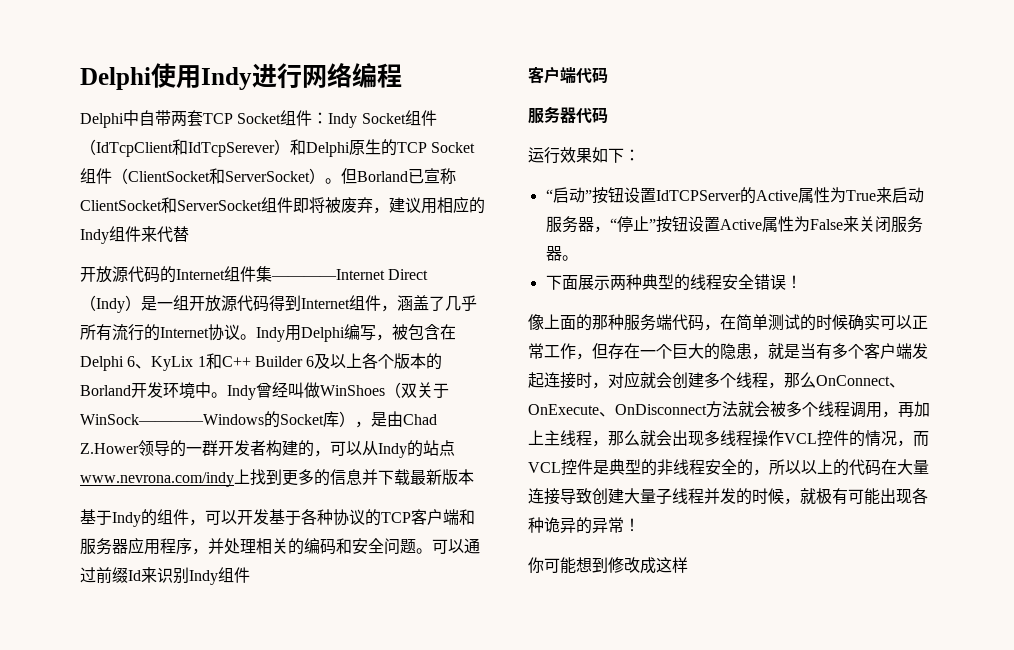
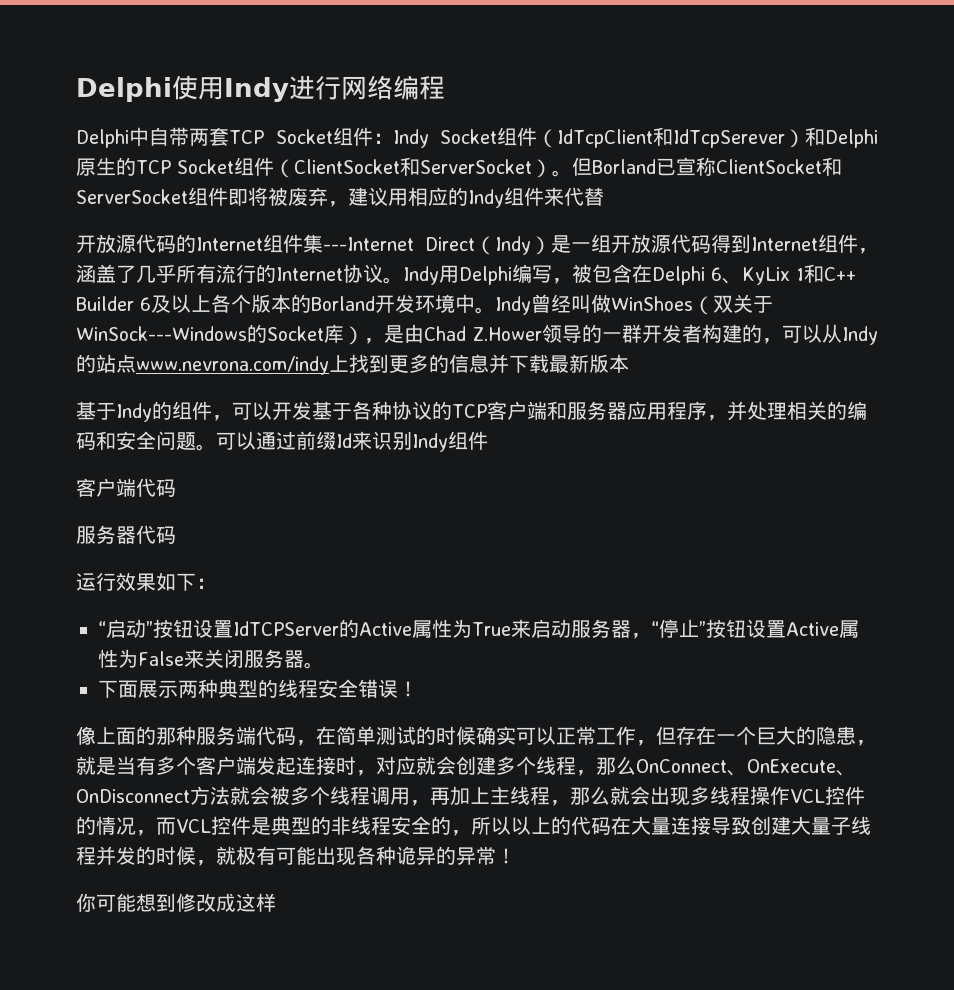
[271,269,385,280] ————Internet -> [323,237,414,251] ---Internet
[80,414,264,425] WinSock————Windows -> [76,326,247,341] WinSock---Windows

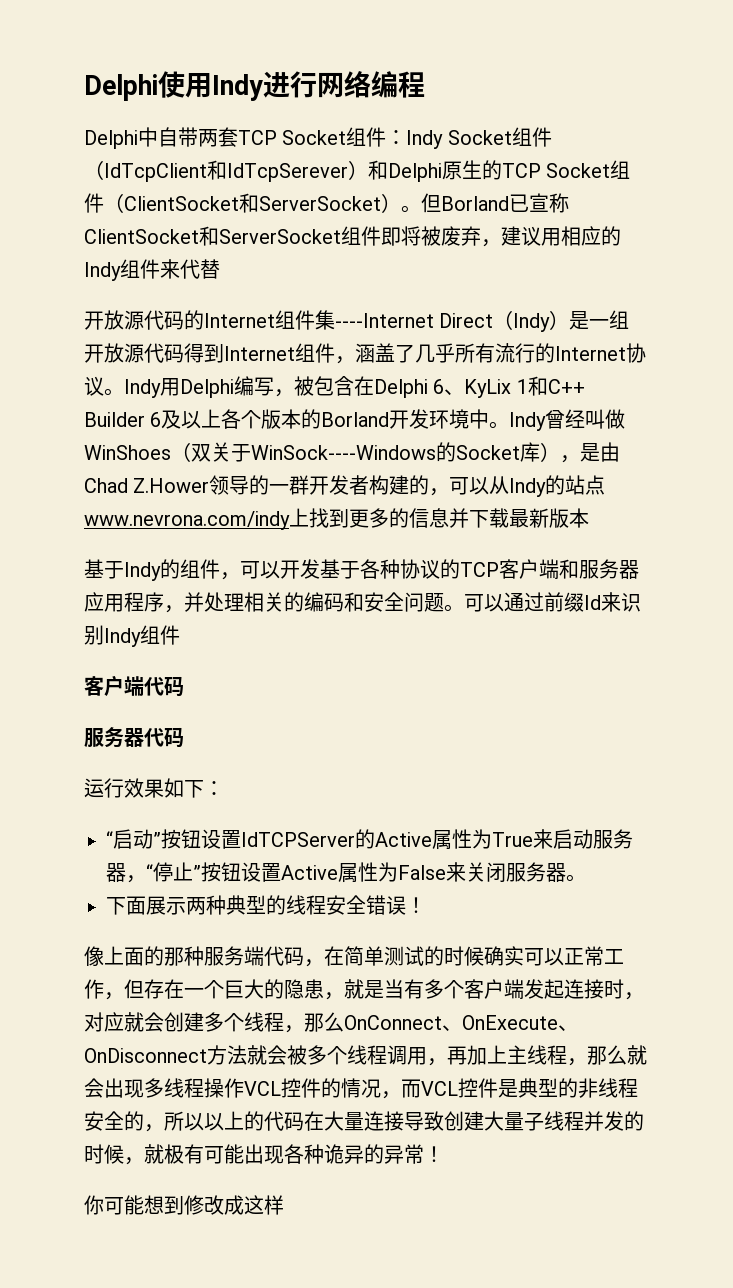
[323,237,414,251] ---Internet -> [335,313,434,328] ----Internet
[76,326,247,341] WinSock---Windows -> [251,445,436,460] WinSock----Windows

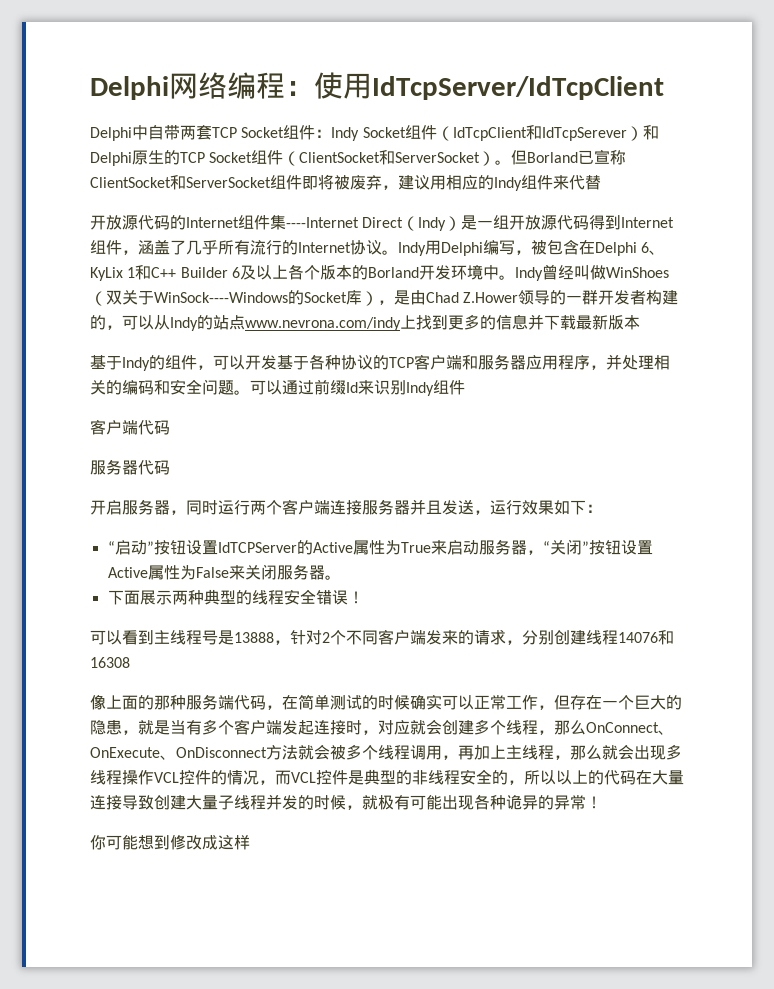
[84,71,317,101] Delphi使用Indy进行 -> [90,76,169,100] Delphi
(425, 84) none -> [285,72,664,100] ：使用IdTcpServer/IdTcpClient
(184, 737) none -> [90,499,490,515] 开启服务器，同时运行两个客户端连接服务器并且发送，
[153,862,193,882] 停止 -> [549,539,582,555] 关闭
(426, 905) none -> [90,629,674,645] [90,657,130,668] // 可以看到主线程号是13888，针对2个不同客户端发来的请求，分别创建线程14076和16308

